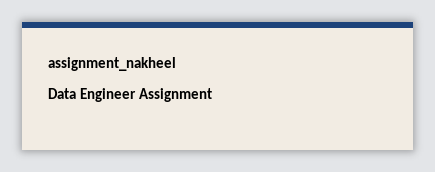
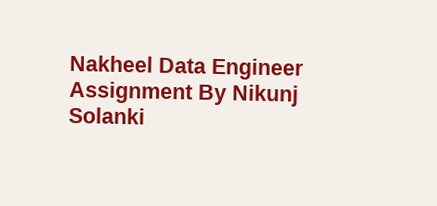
[48,57,176,71] assignment_nakheel // -> [69,54,153,73] Nakheel
(212, 95) none -> [197,84,299,107] [68,106,145,125] By Nikunj Solanki

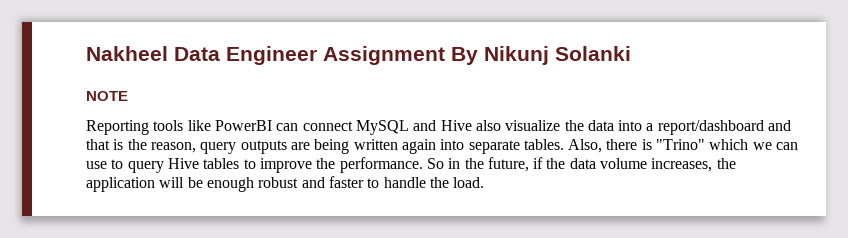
(145, 115) none -> [86,91,128,101] [86,120,792,135] [86,139,799,154] [86,157,736,173] [86,176,485,192] // NOTE // Reporting tools like PowerBI can connect MySQL and Hive also visualize the data into a report/dashboard and that is the reason, query outputs are being written again into separate tables. Also, there is "Trino" which we can use to query Hive tables to improve the performance. So in the future, if the data volume increases, the application will be enough robust and faster to handle the load.

